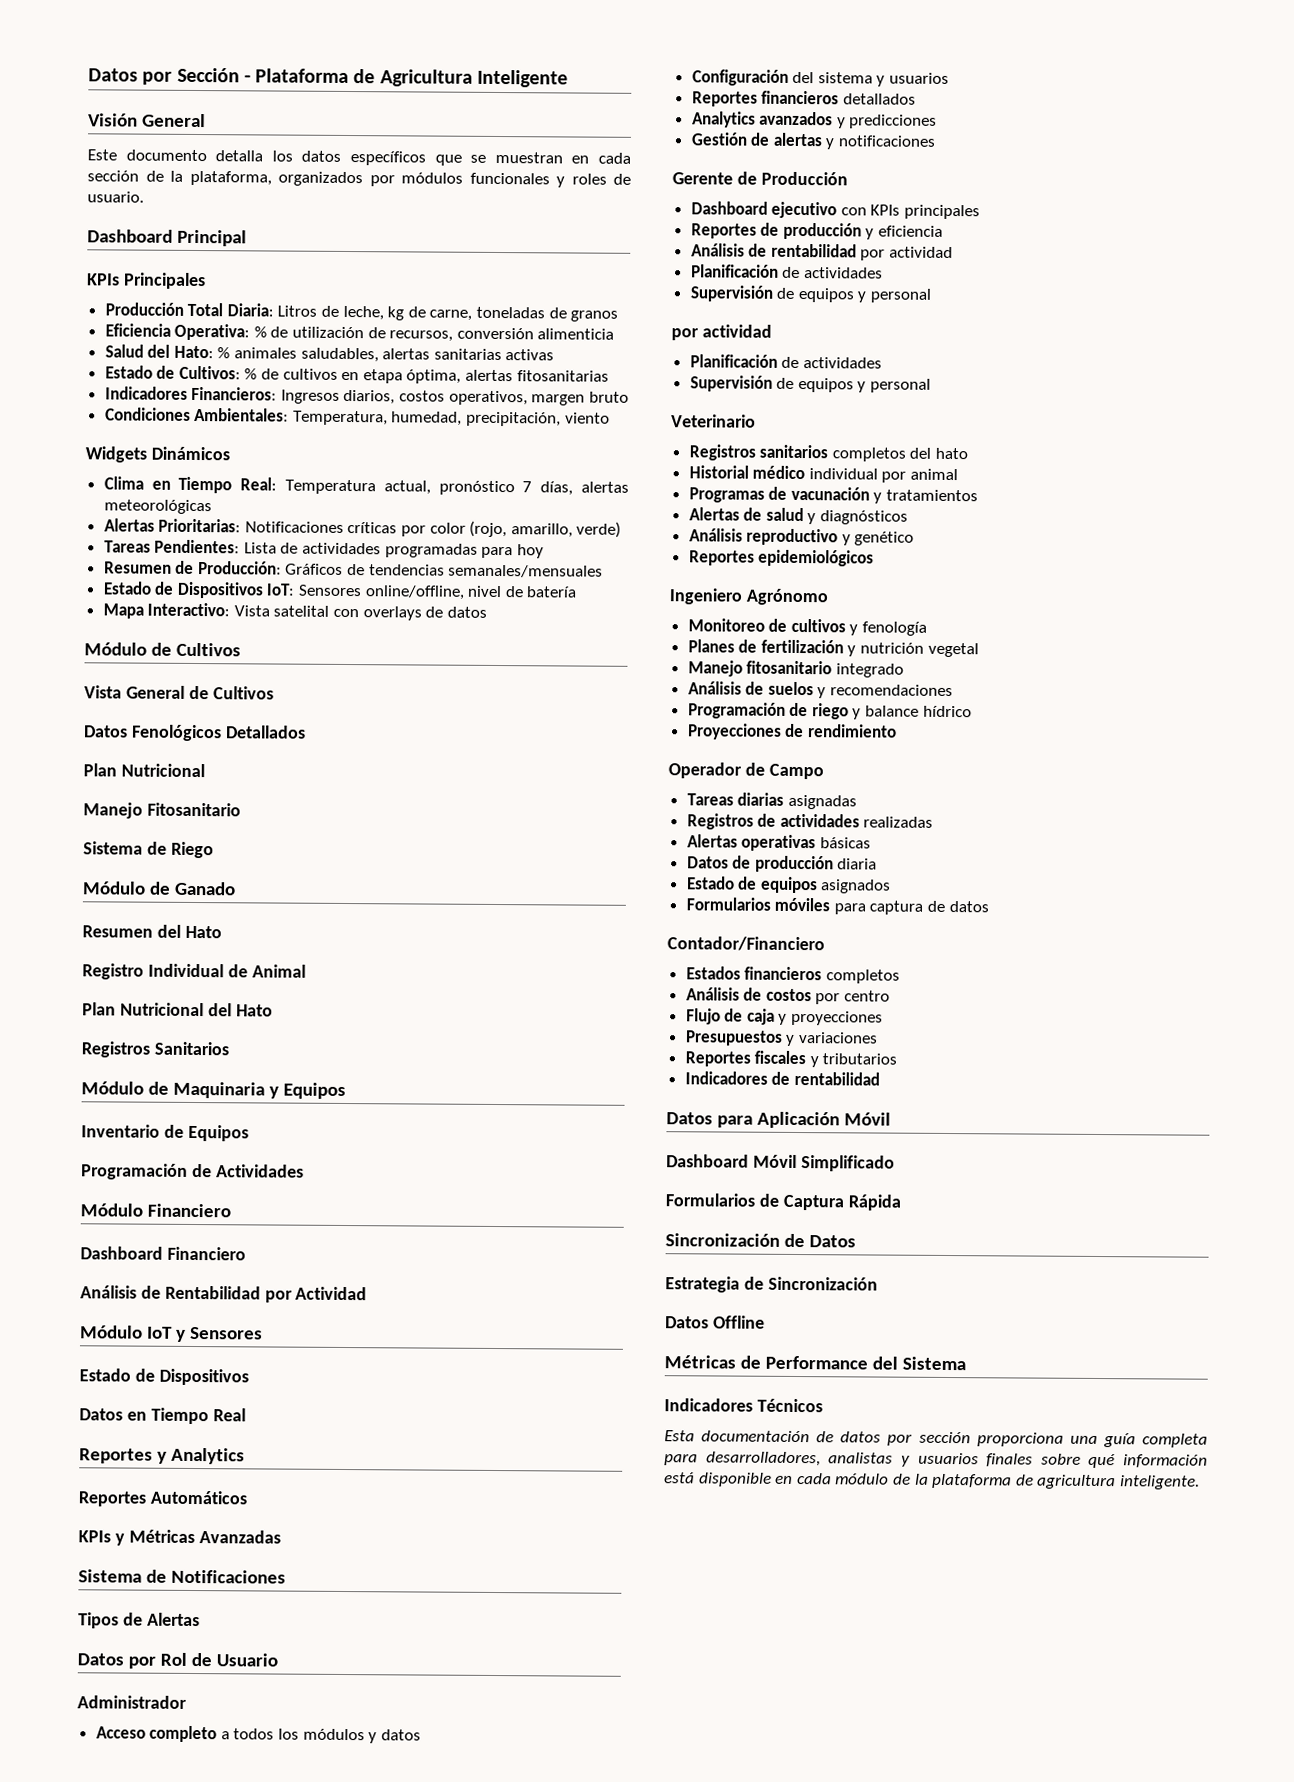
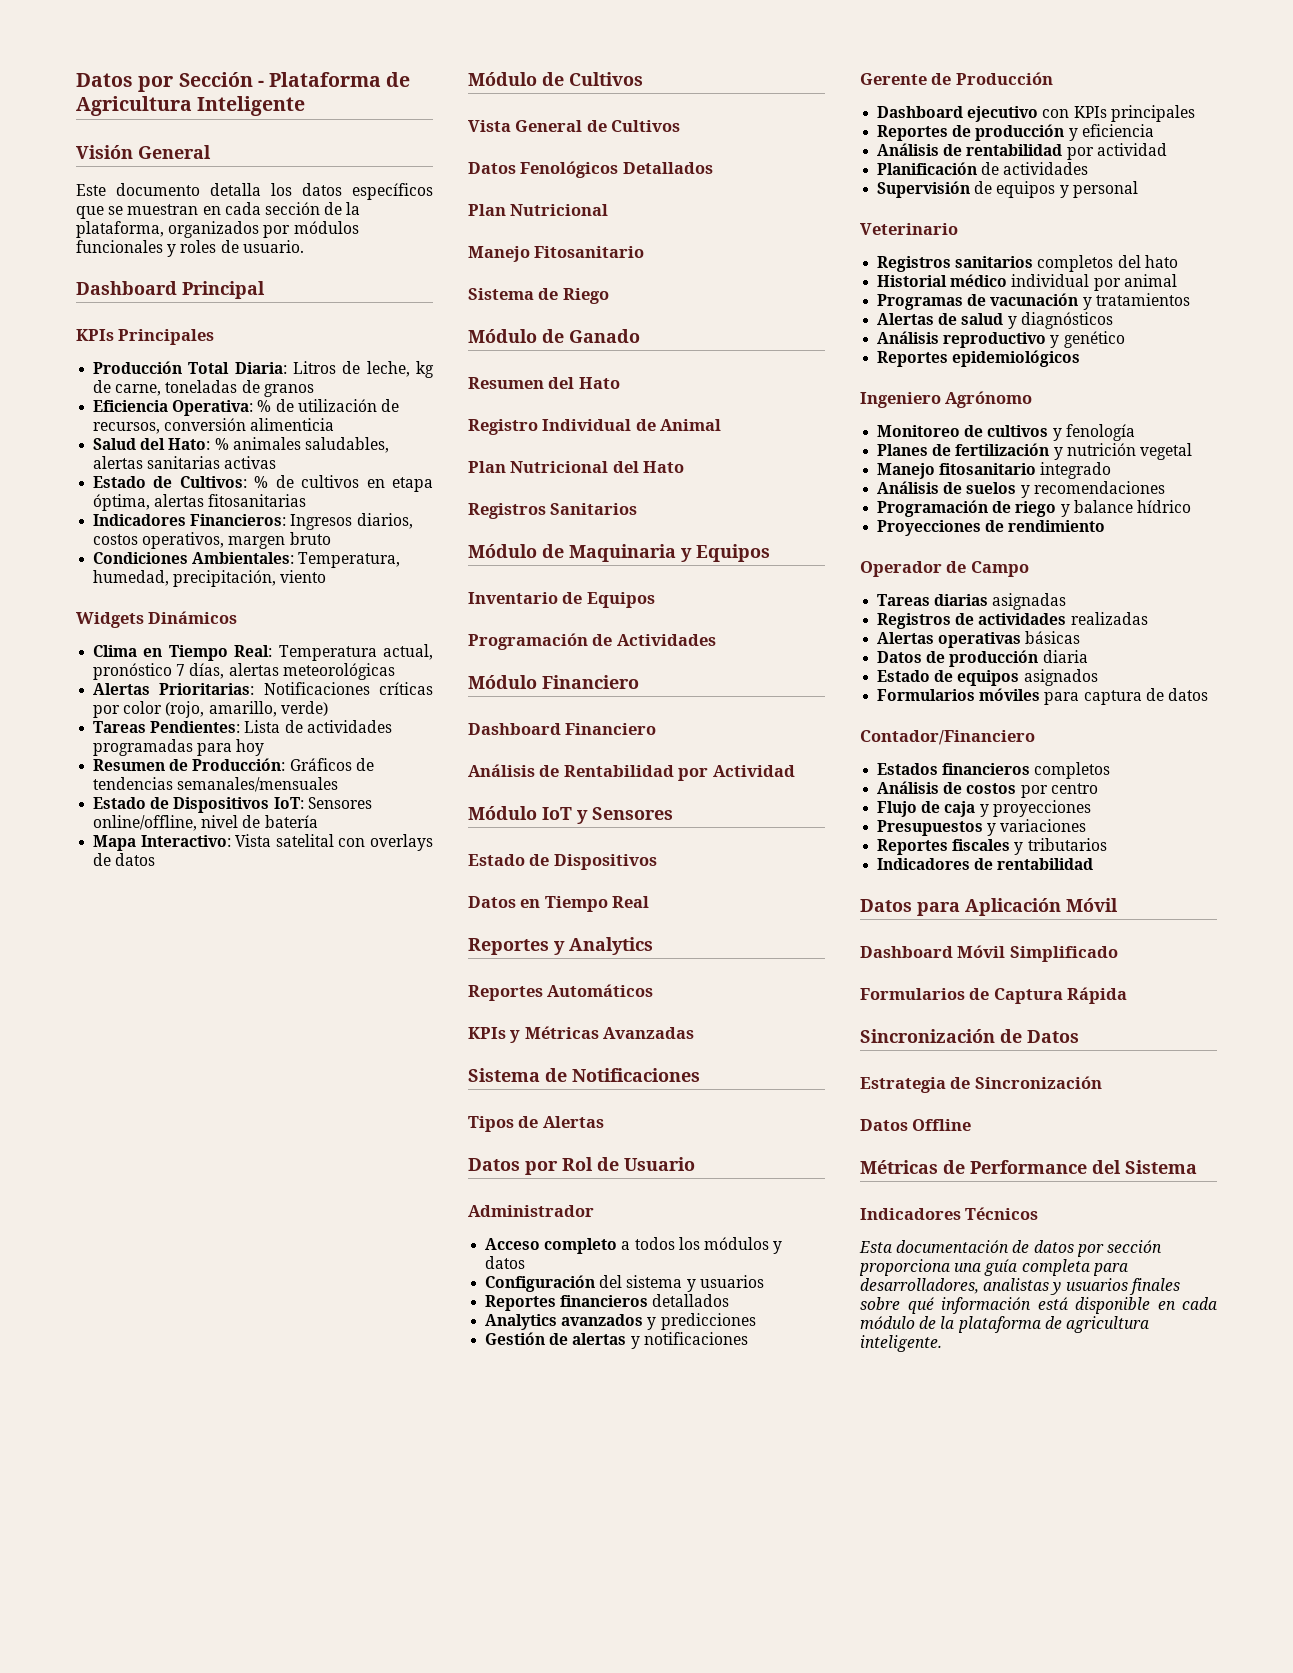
[671,324,772,341] [689,354,882,369] [689,375,932,393] // por actividad // Planificación de actividades // Supervisión de equipos y personal -> (1138, 189) none

